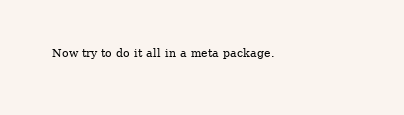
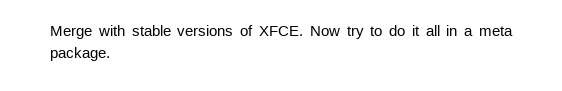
(52, 53) none -> [50,25,303,39] Merge with stable versions of XFCE.

